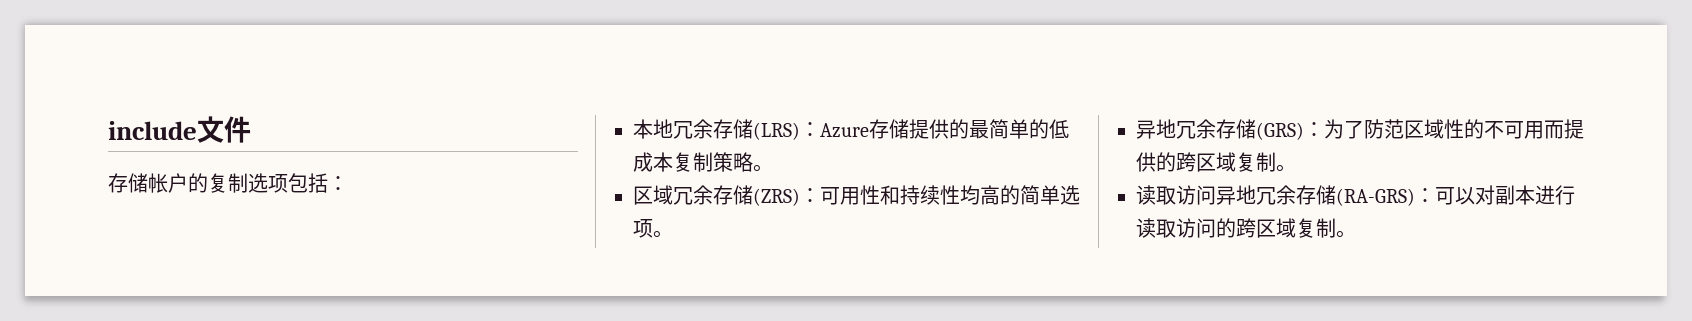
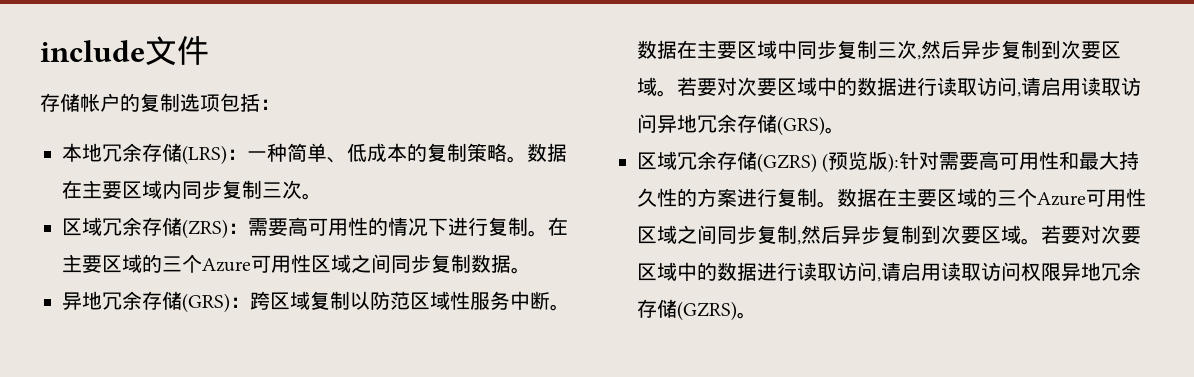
[820,119,1069,139] [633,152,753,172] Azure存储提供的最简单的低成本复制策略 -> [247,143,567,163] [62,180,302,200] 一种简单、低成本的复制策略。数据在主要区域内同步复制三次
[820,185,1080,205] [633,219,653,238] 可用性和持续性均高的简单选项 -> [248,217,568,237] [62,254,511,274] 需要高可用性的情况下进行复制。在主要区域的三个Azure可用性区域之间同步复制数据
[1324,119,1584,139] [1136,152,1296,172] 为了防范区域性的不可用而提供的跨区域复制。 // -> [250,291,570,311] [637,40,1121,60] [637,77,1081,97] 跨区域复制以防范区域性服务中断。数据在主要区域中同步复制三次,然后异步复制到次要区域。若要对次要区域中的数据进行读取访问,请启用
[1336,185,1575,206] [1136,218,1336,238] (RA-GRS)：可以对副本进行读取访问的跨区域复制 -> [777,116,845,136] [637,151,1140,173] [637,188,1146,208] [637,225,1141,245] [637,262,1141,282] [637,299,737,321] (GRS)。 // 区域冗余存储(GZRS) (预览版):针对需要高可用性和最大持久性的方案进行复制。数据在主要区域的三个Azure可用性区域之间同步复制,然后异步复制到次要区域。若要对次要区域中的数据进行读取访问,请启用读取访问权限异地冗余存储(GZRS)

